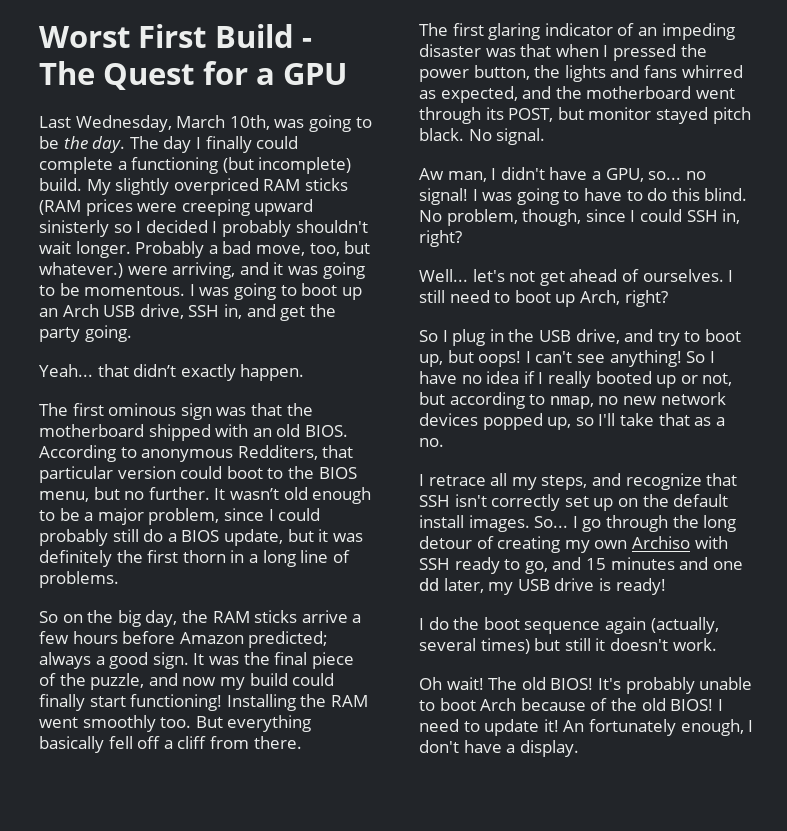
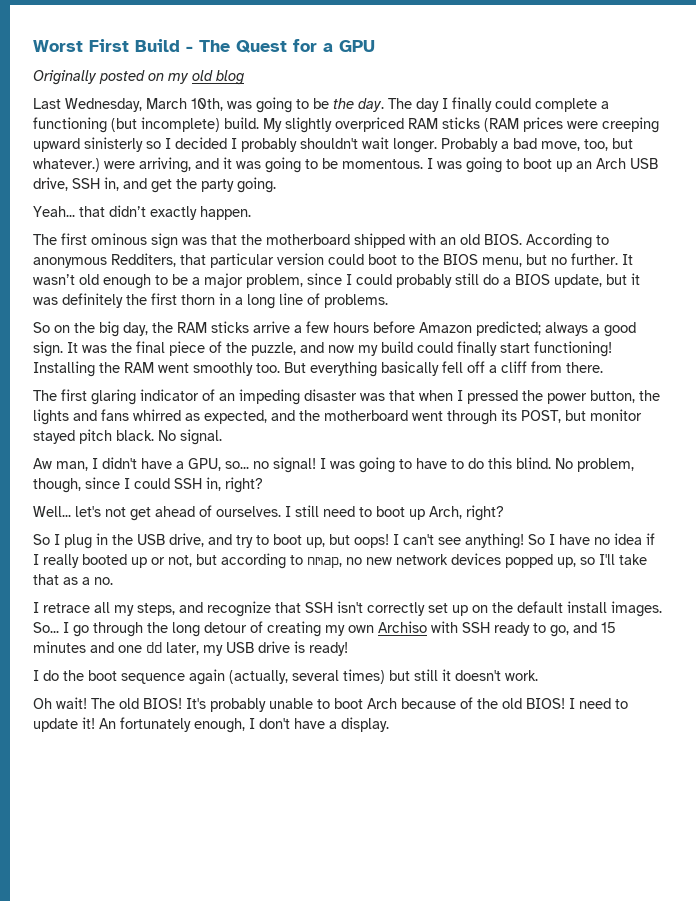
(348, 74) none -> [33,70,244,85] // Originally posted on my old blog

